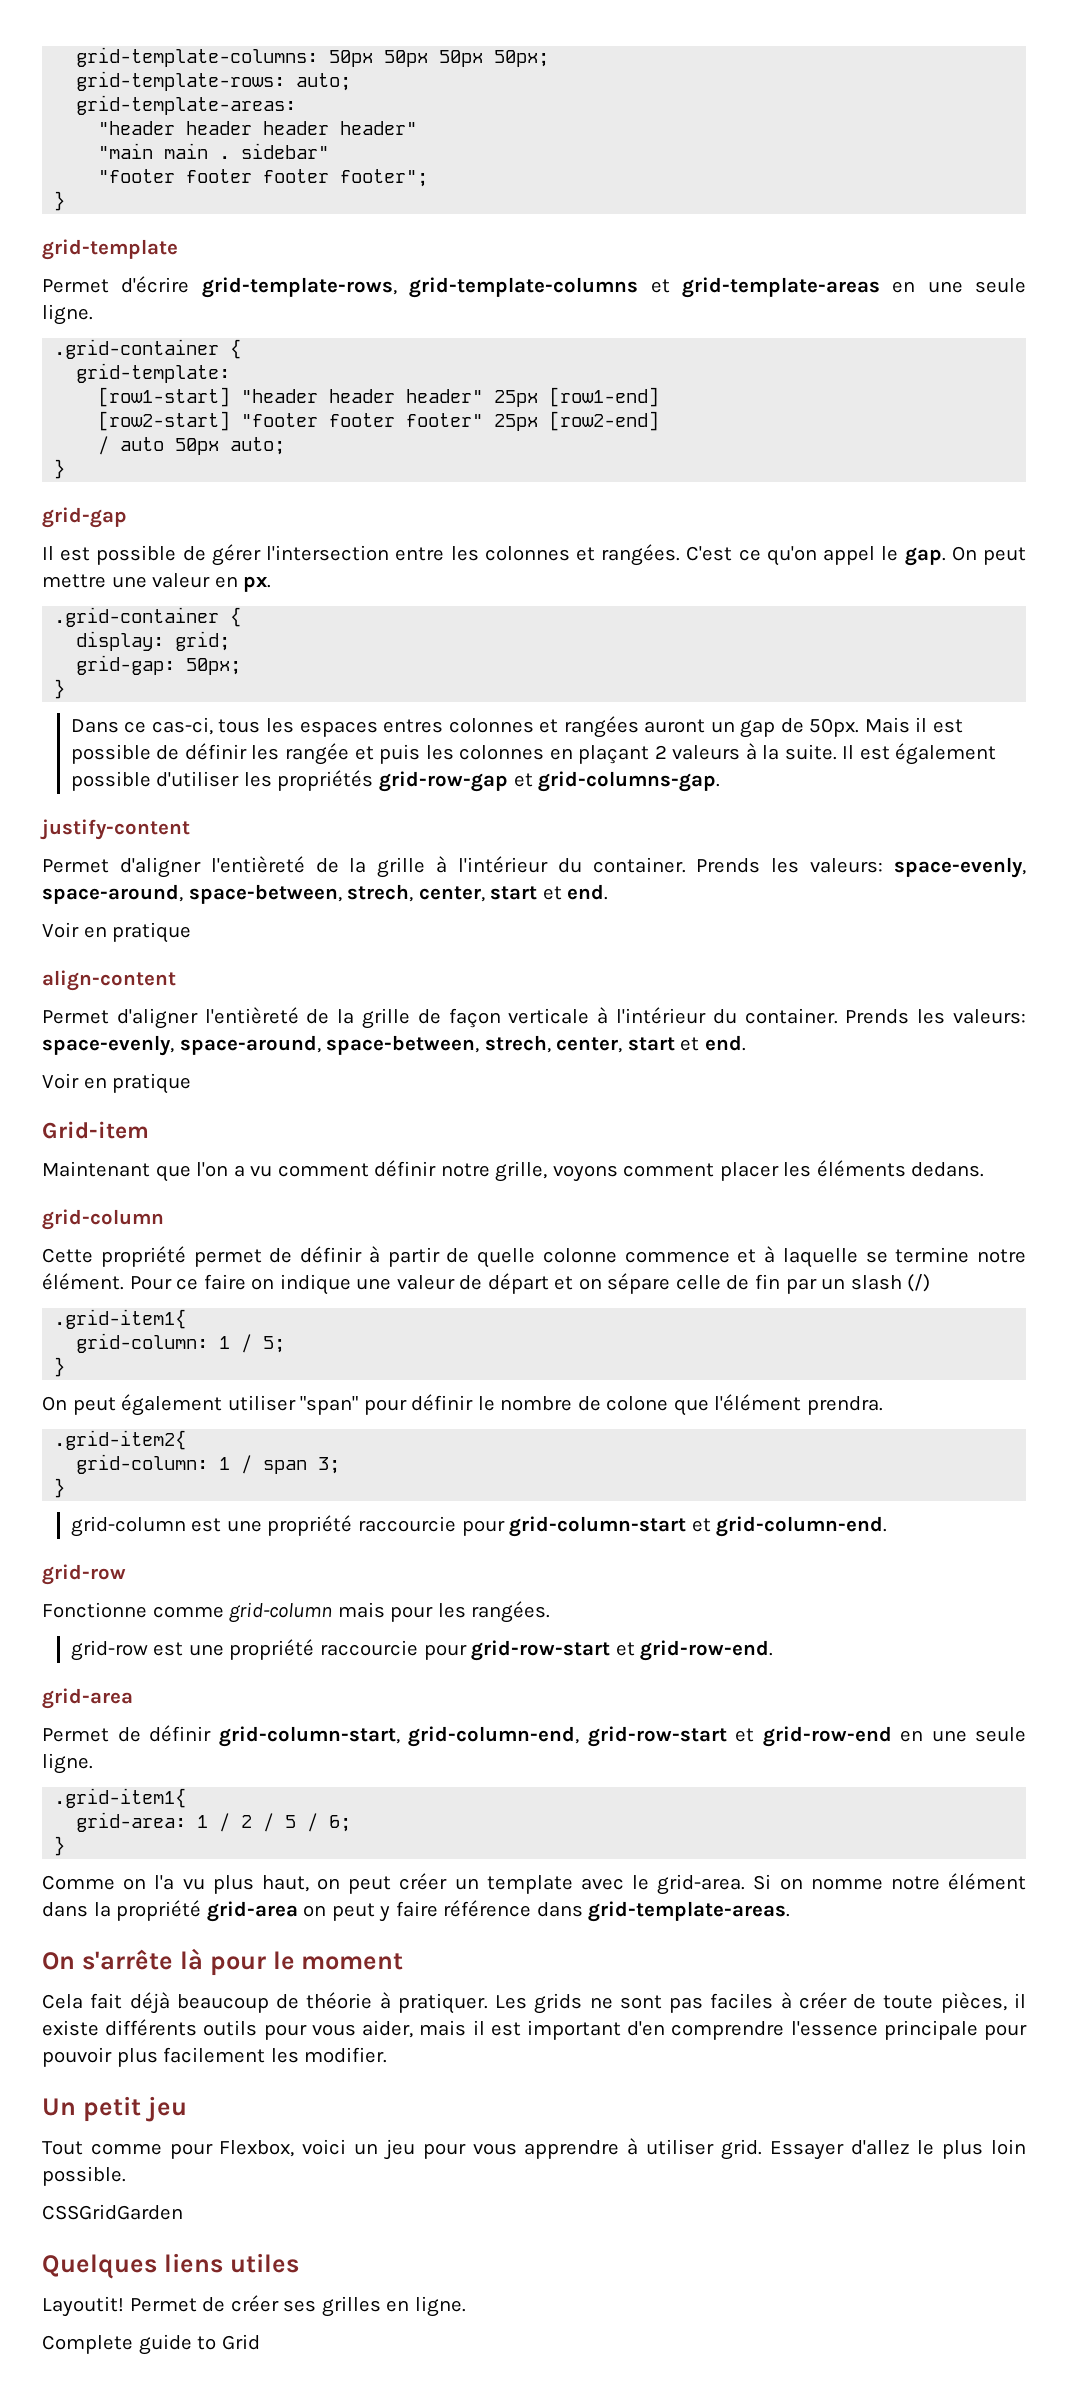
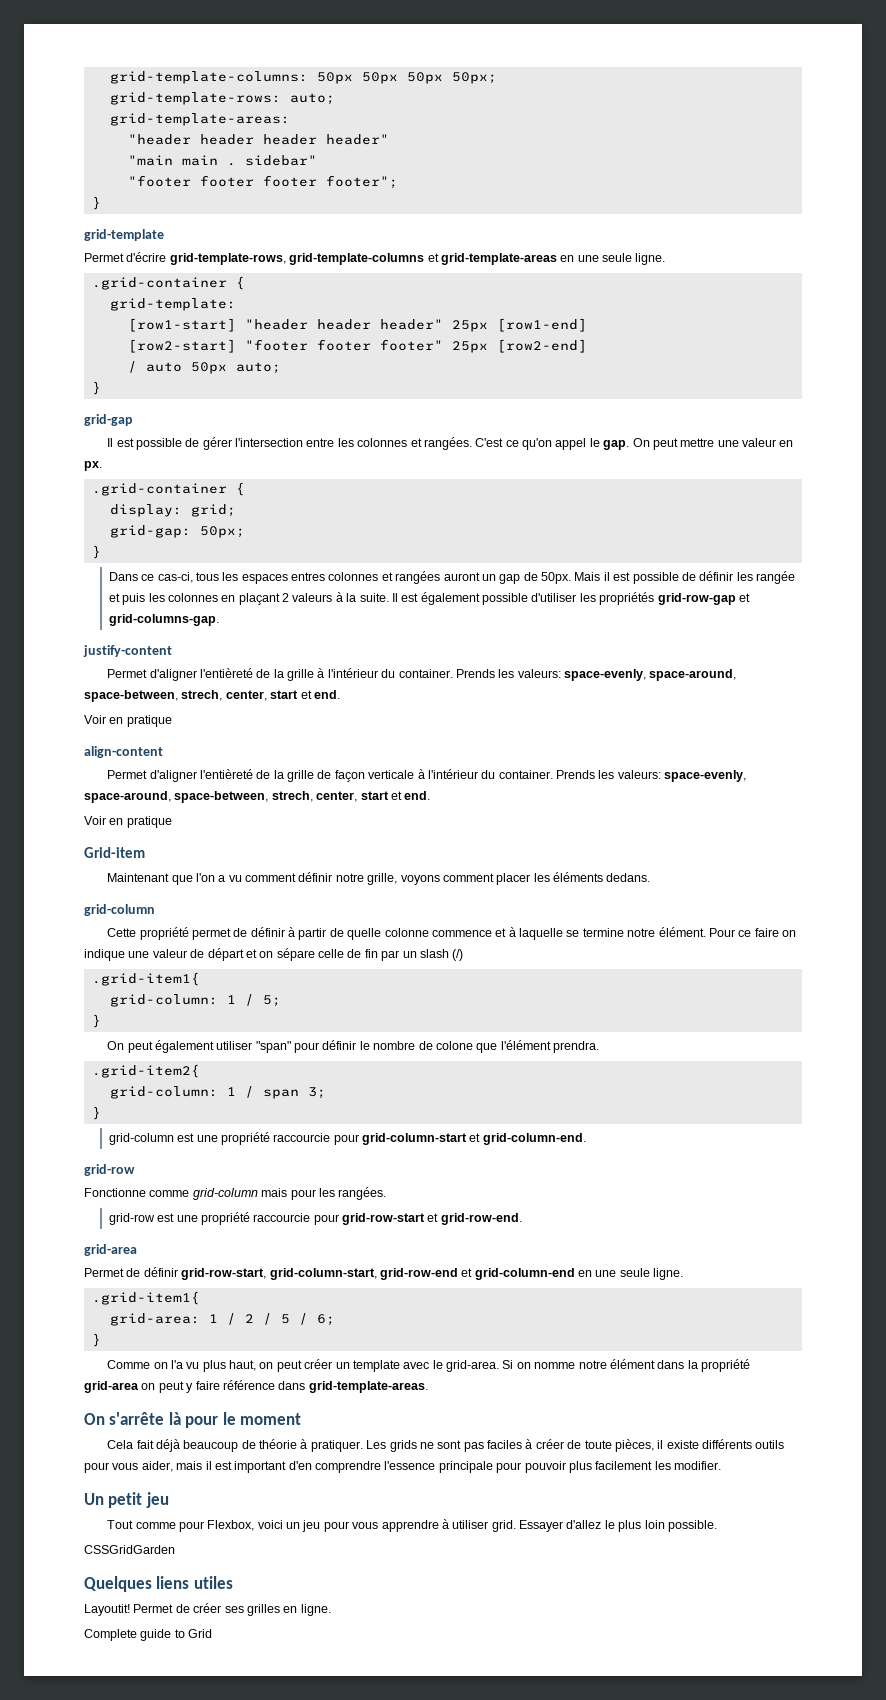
[218,1726,892,1747] grid-column-start, grid-column-end, grid-row-start et grid-row-end -> [181,1268,575,1280] grid-row-start, grid-column-start, grid-row-end et grid-column-end

